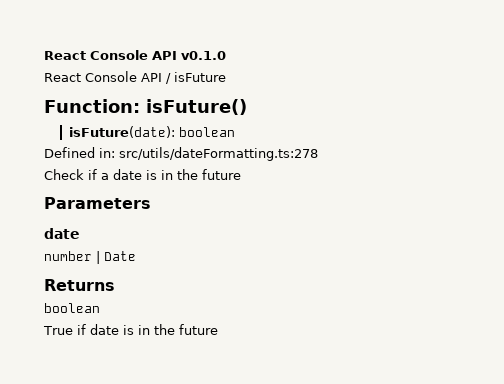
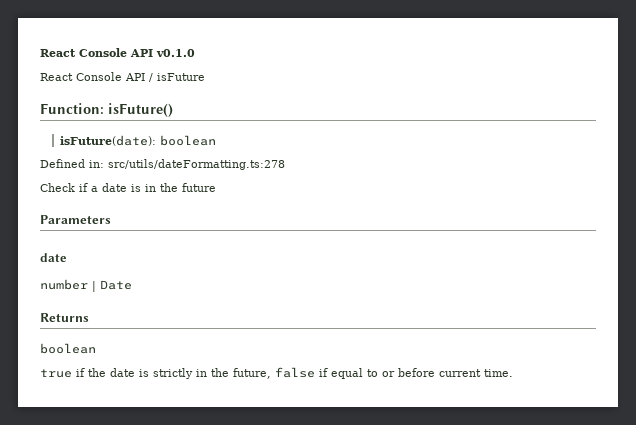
[43,324,218,335] True if date is in the future -> [40,367,513,379] true if the date is strictly in the future, false if equal to or before current time.

